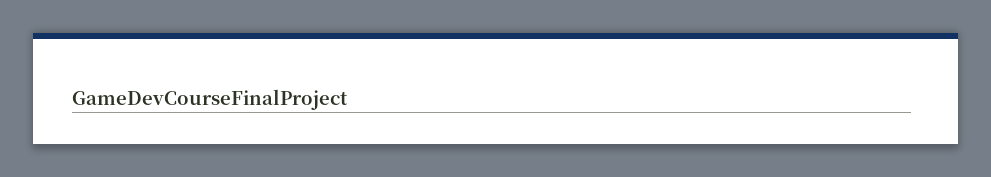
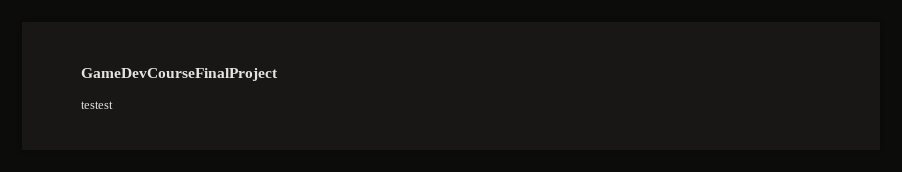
(348, 99) none -> [81,101,113,109] // testest

